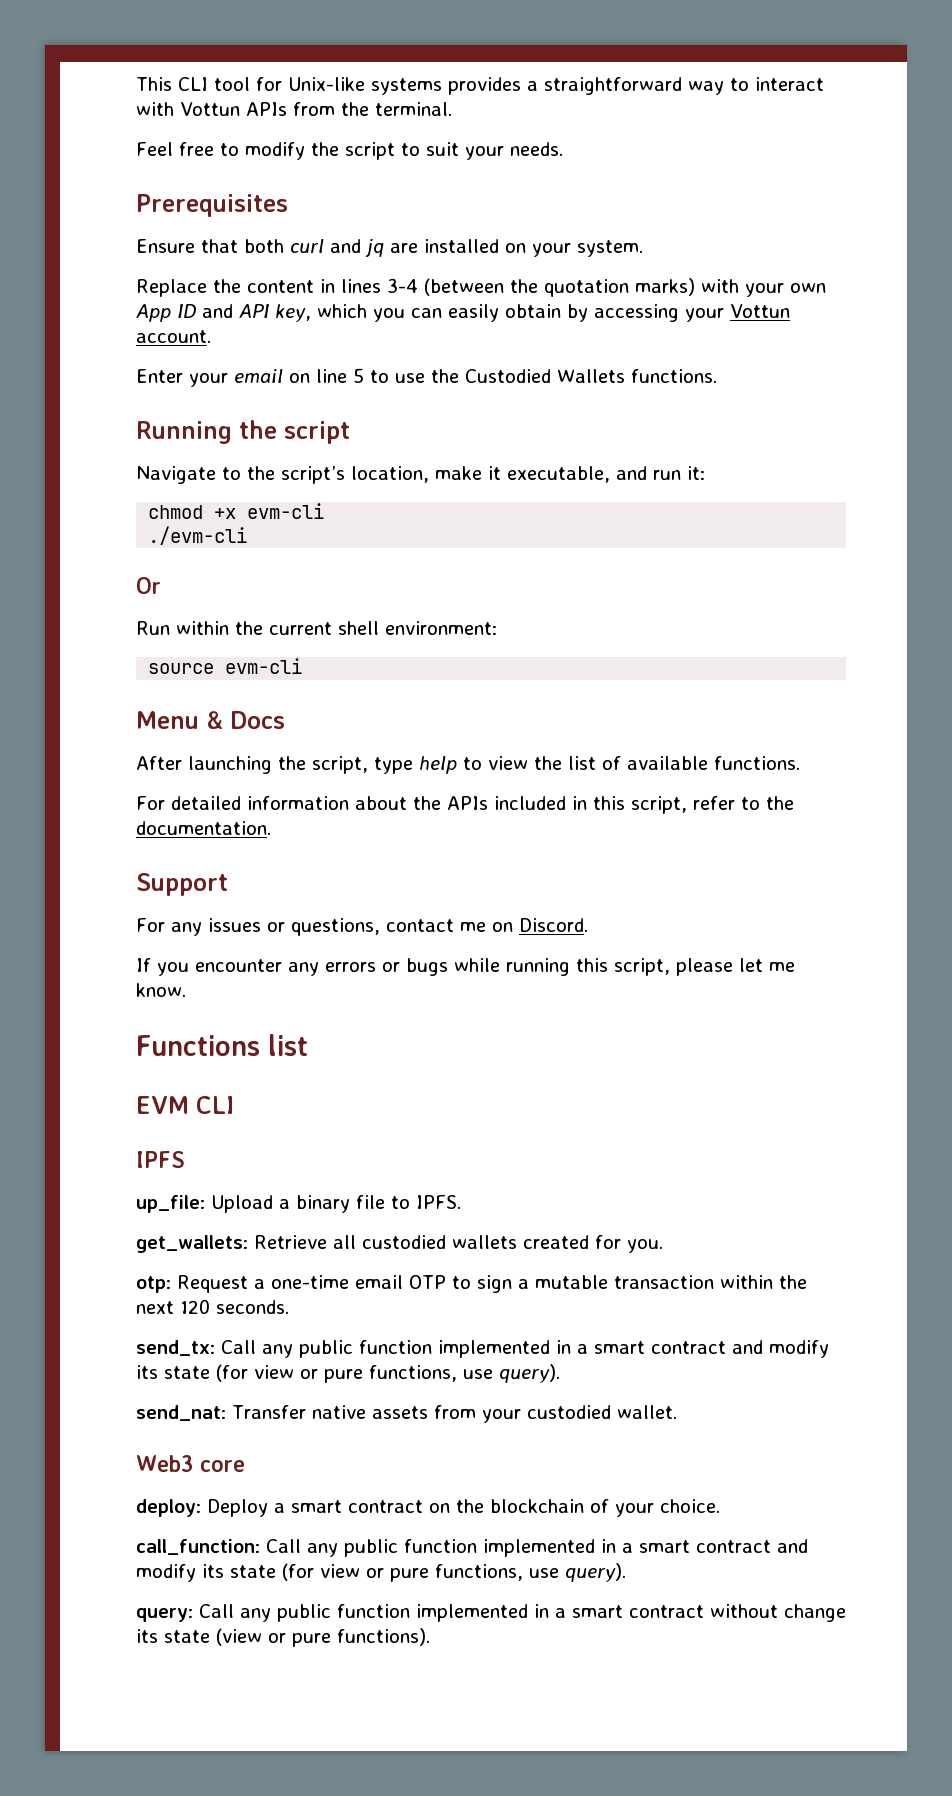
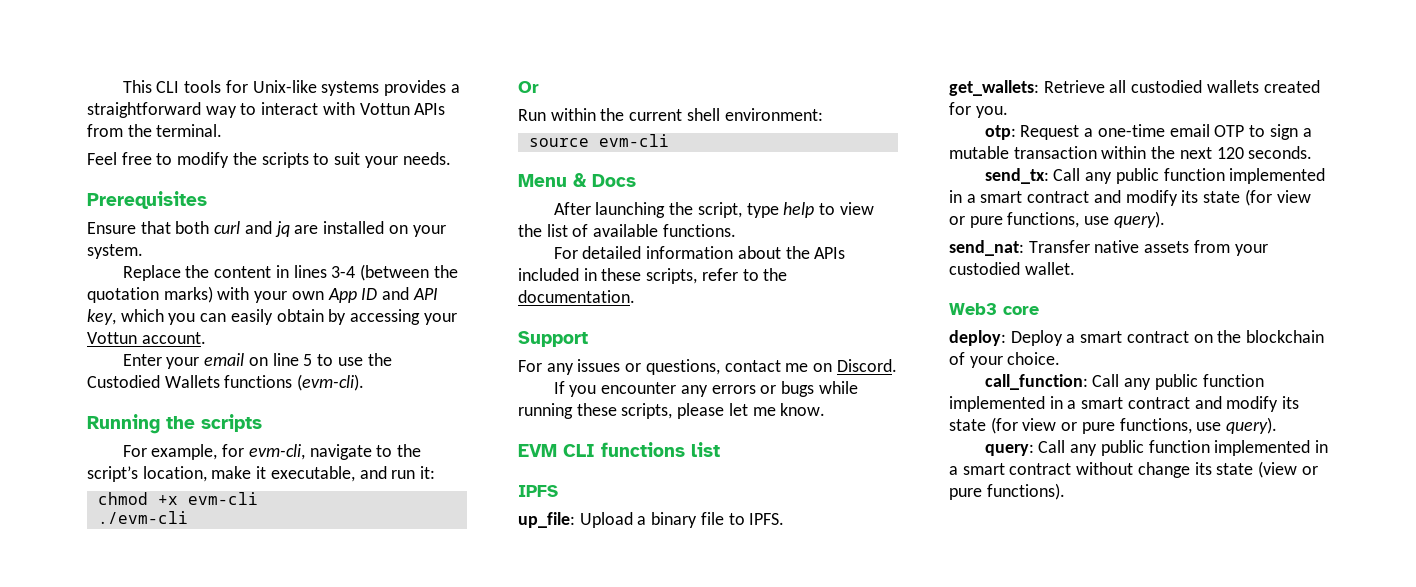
[214,77,250,91] tool -> [184,80,222,93] tools
[345,142,395,160] script -> [261,152,309,168] scripts
[630,369,717,383] functions. -> [224,374,365,391] functions (evm-cli).
[284,421,350,444] [136,466,216,484] script // Navigate -> [201,414,262,432] [122,444,372,460] scripts // For example, for evm-cli, navigate
[593,796,687,814] this script, -> [601,268,698,284] these scripts,
[576,958,670,976] this script, -> [576,403,673,419] these scripts,
[136,1034,308,1056] // Functions list -> (826, 409) none
(234, 1105) none -> [601,442,720,457] functions list

